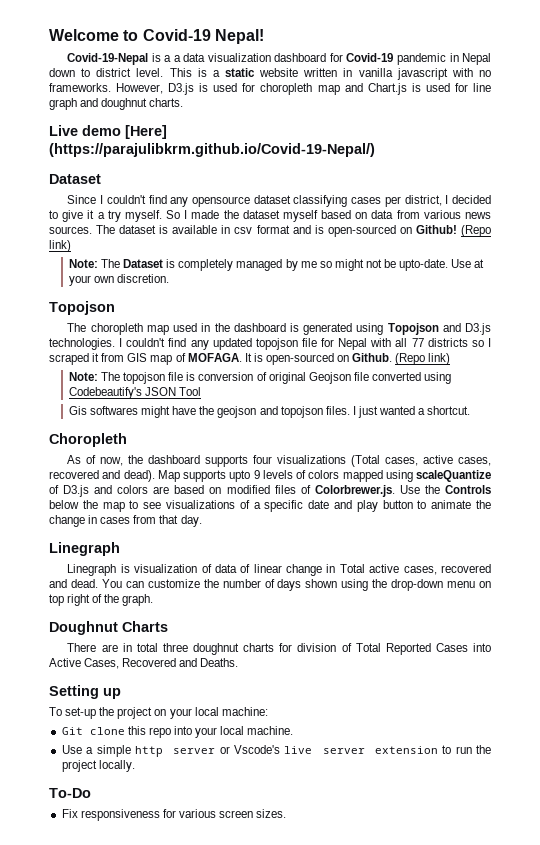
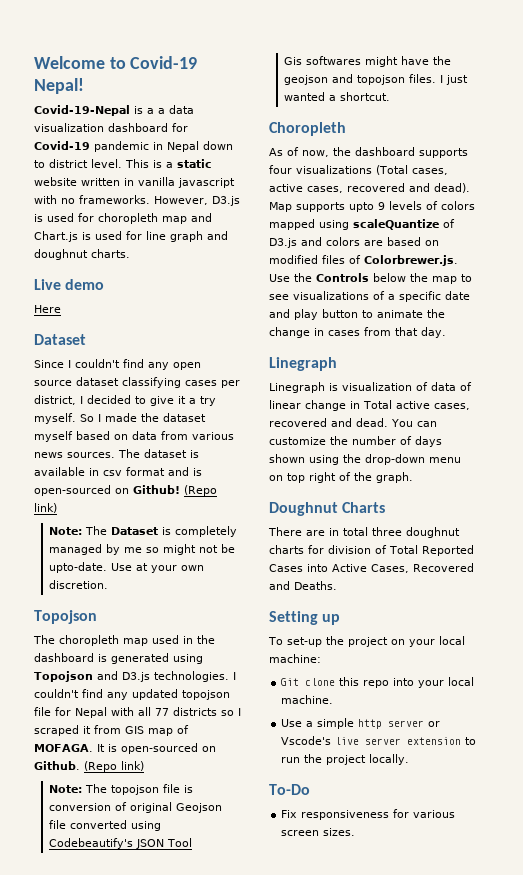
[125,125,167,139] [49,143,375,157] [Here] (https://parajulibkrm.github.io/Covid-19-Nepal/) -> [34,305,61,313] // Here
[192,196,251,207] opensource -> [173,362,201,370] [34,380,72,386] open source

